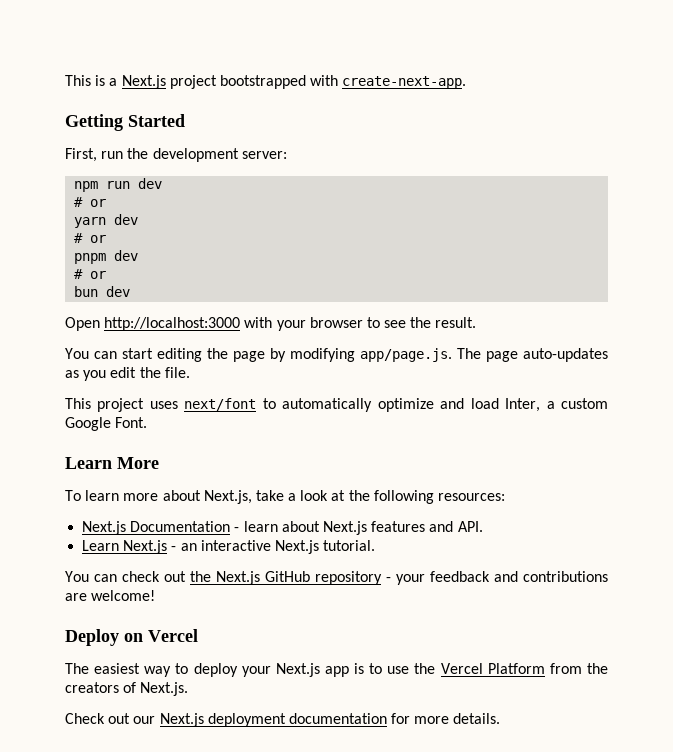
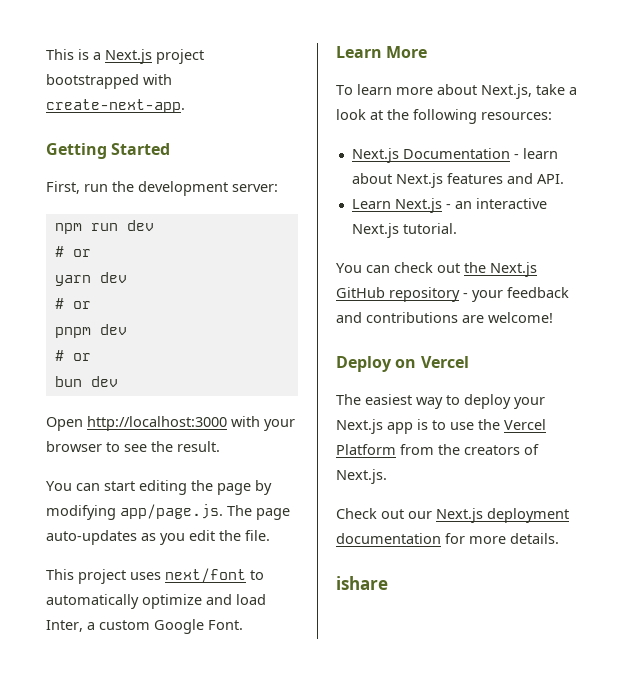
(501, 718) none -> [336,576,388,590] // ishare

